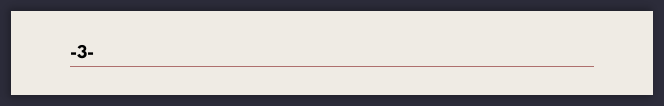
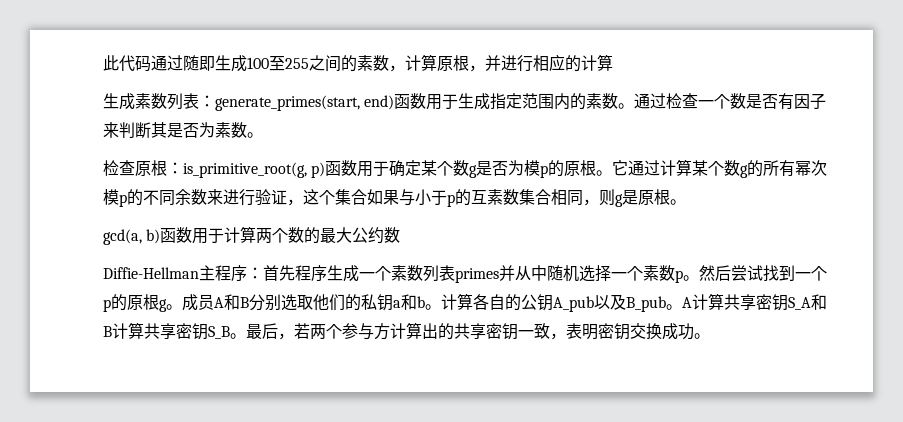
[70,44,94,59] -3- -> [103,54,613,72] [103,93,827,111] [103,122,263,138] [103,159,828,178] [103,189,686,207] [103,226,401,245] [103,265,827,283] [103,293,827,312] [103,322,710,340] 此代码通过随即生成100至255之间的素数，计算原根，并进行相应的计算 // 生成素数列表：generate_primes(start, end)函数用于生成指定范围内的素数。通过检查一个数是否有因子来判断其是否为素数。 // 检查原根：is_primitive_root(g, p)函数用于确定某个数g是否为模p的原根。它通过计算某个数g的所有幂次模p的不同余数来进行验证，这个集合如果与小于p的互素数集合相同，则g是原根。 // gcd(a, b)函数用于计算两个数的最大公约数 // Diffie-Hellman主程序：首先程序生成一个素数列表primes并从中随机选择一个素数p。然后尝试找到一个p的原根g。成员A和B分别选取他们的私钥a和b。计算各自的公钥A_pub以及B_pub。A计算共享密钥S_A和B计算共享密钥S_B。最后，若两个参与方计算出的共享密钥一致，表明密钥交换成功。

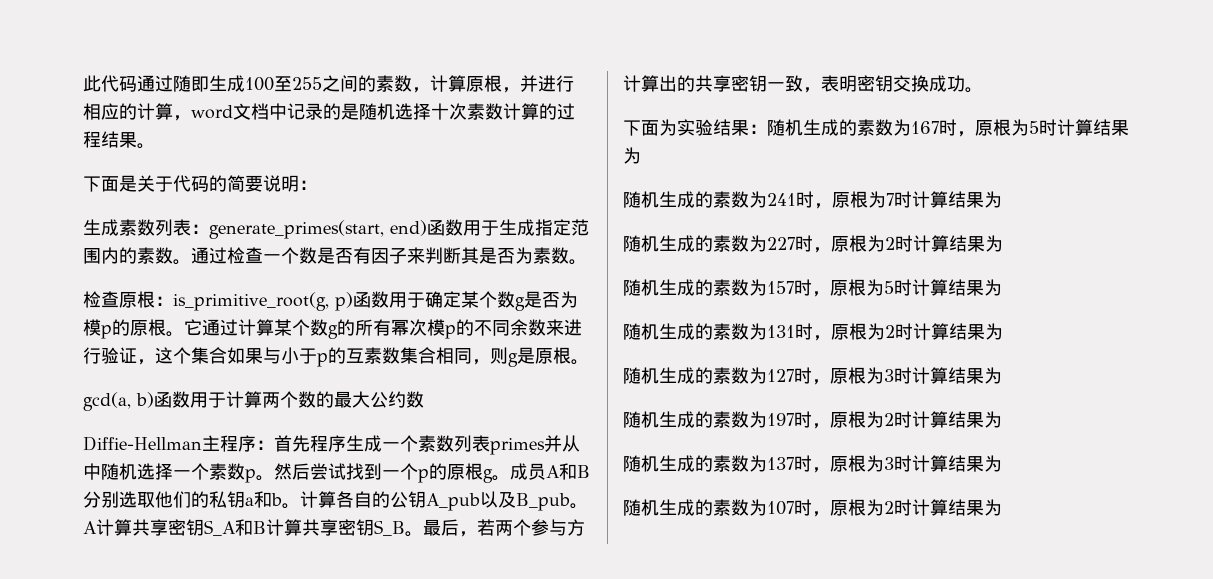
(613, 62) none -> [173,103,575,121] [83,131,155,149] [83,175,317,192] ，word文档中记录的是随机选择十次素数计算的过程结果。 // 下面是关于代码的简要说明：
(710, 336) none -> [623,119,1129,137] [623,147,641,164] [623,191,1002,209] [623,235,1003,253] [623,279,1002,297] [623,323,1003,341] [623,367,1002,385] [623,411,1002,429] [623,455,1002,473] [623,499,1002,517] // 下面为实验结果：随机生成的素数为167时，原根为5时计算结果为 // 随机生成的素数为241时，原根为7时计算结果为 // 随机生成的素数为227时，原根为2时计算结果为 // 随机生成的素数为157时，原根为5时计算结果为 // 随机生成的素数为131时，原根为2时计算结果为 // 随机生成的素数为127时，原根为3时计算结果为 // 随机生成的素数为197时，原根为2时计算结果为 // 随机生成的素数为137时，原根为3时计算结果为 // 随机生成的素数为107时，原根为2时计算结果为

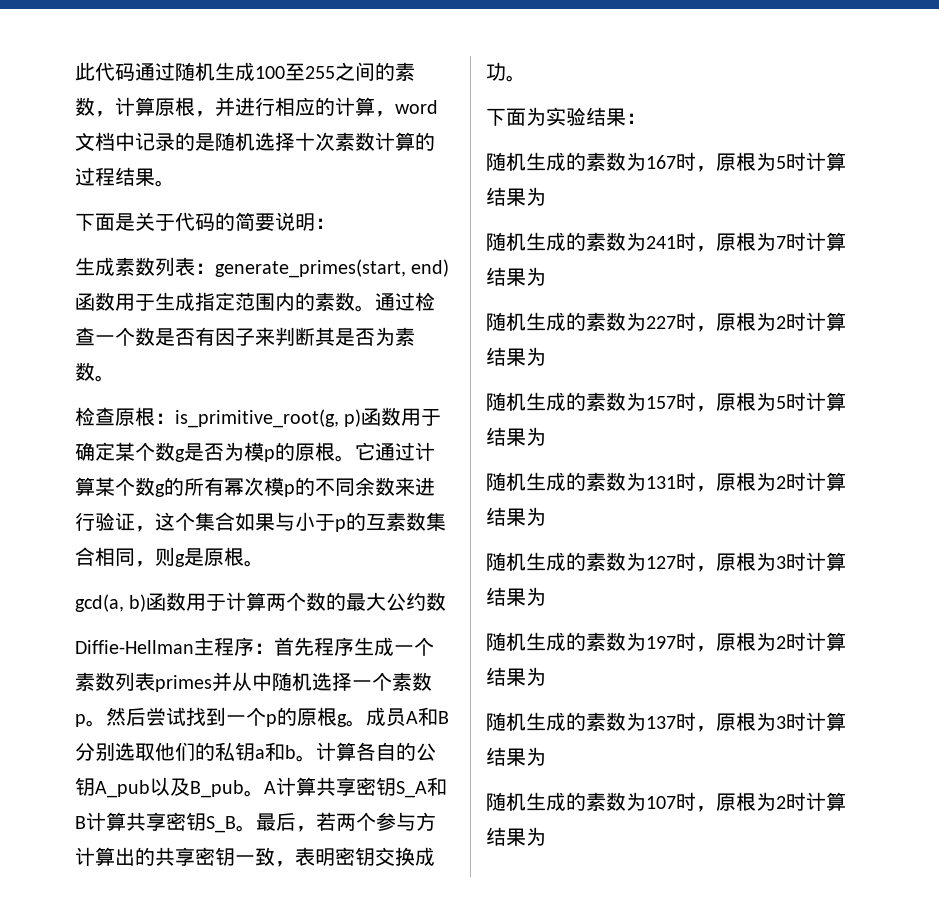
[191,76,209,92] 即 -> [195,62,215,81] 机
(767, 129) none -> (646, 118) //

